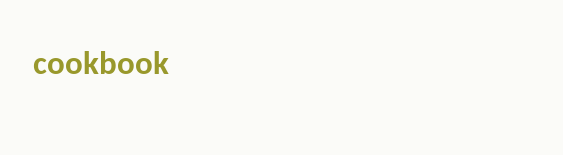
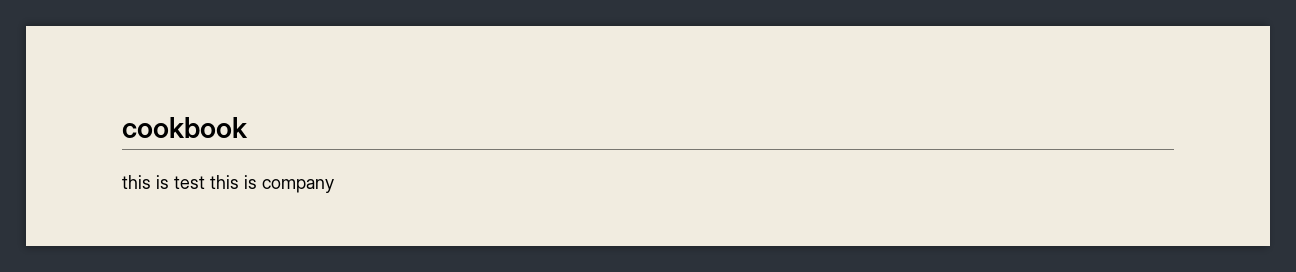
(169, 62) none -> [122,175,334,193] // this is test this is company

